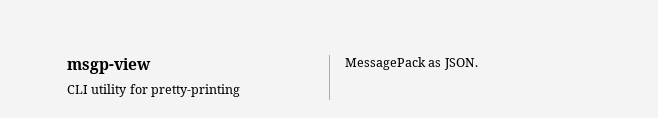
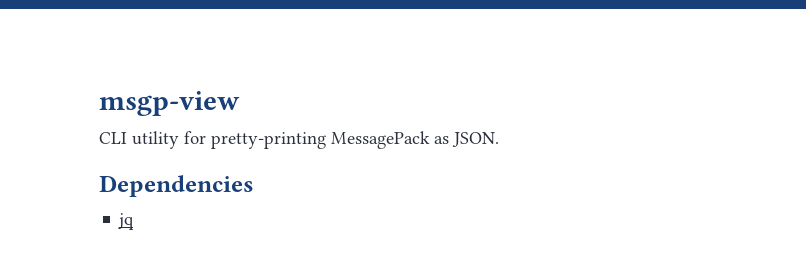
(478, 64) none -> [99,175,254,197] [118,213,135,230] // Dependencies // jq

